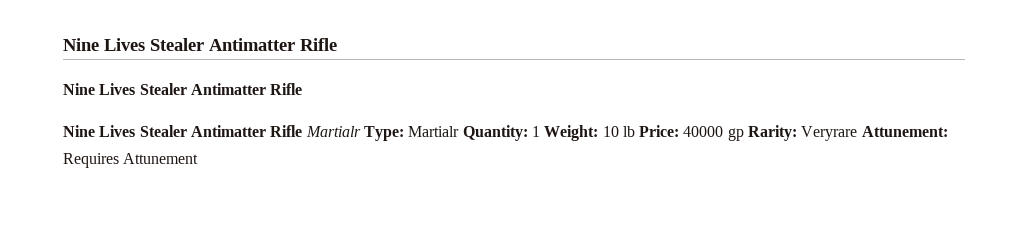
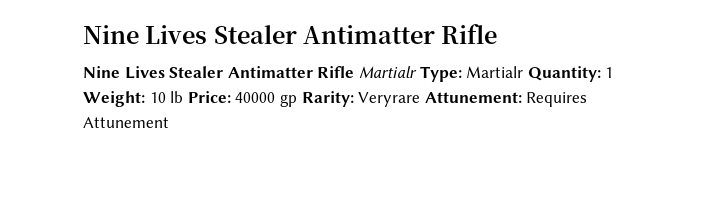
[63,125,303,137] // Nine Lives Stealer Antimatter Rifle -> (355, 72) none

